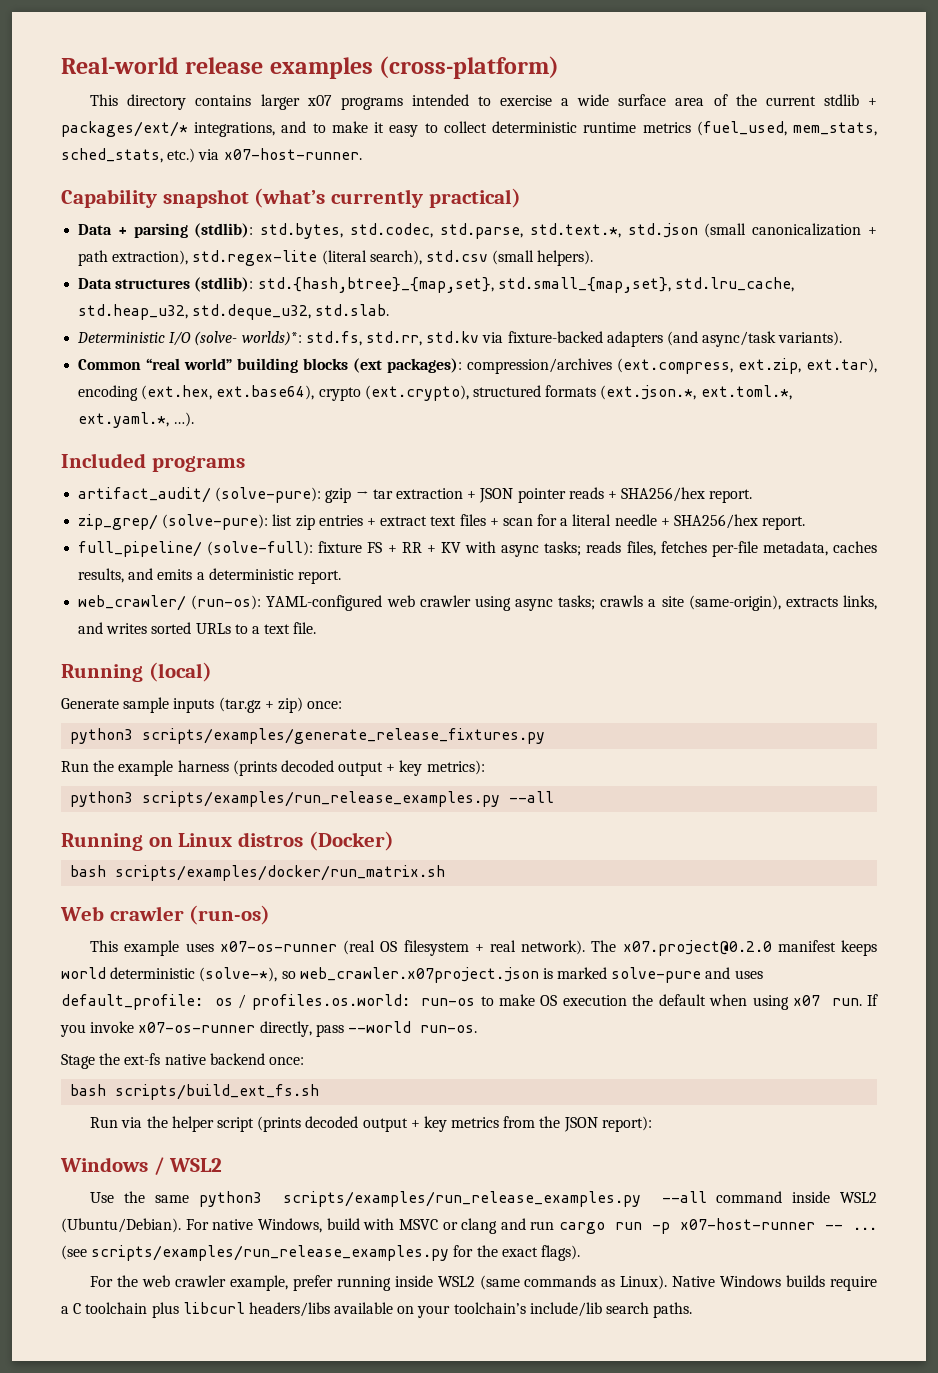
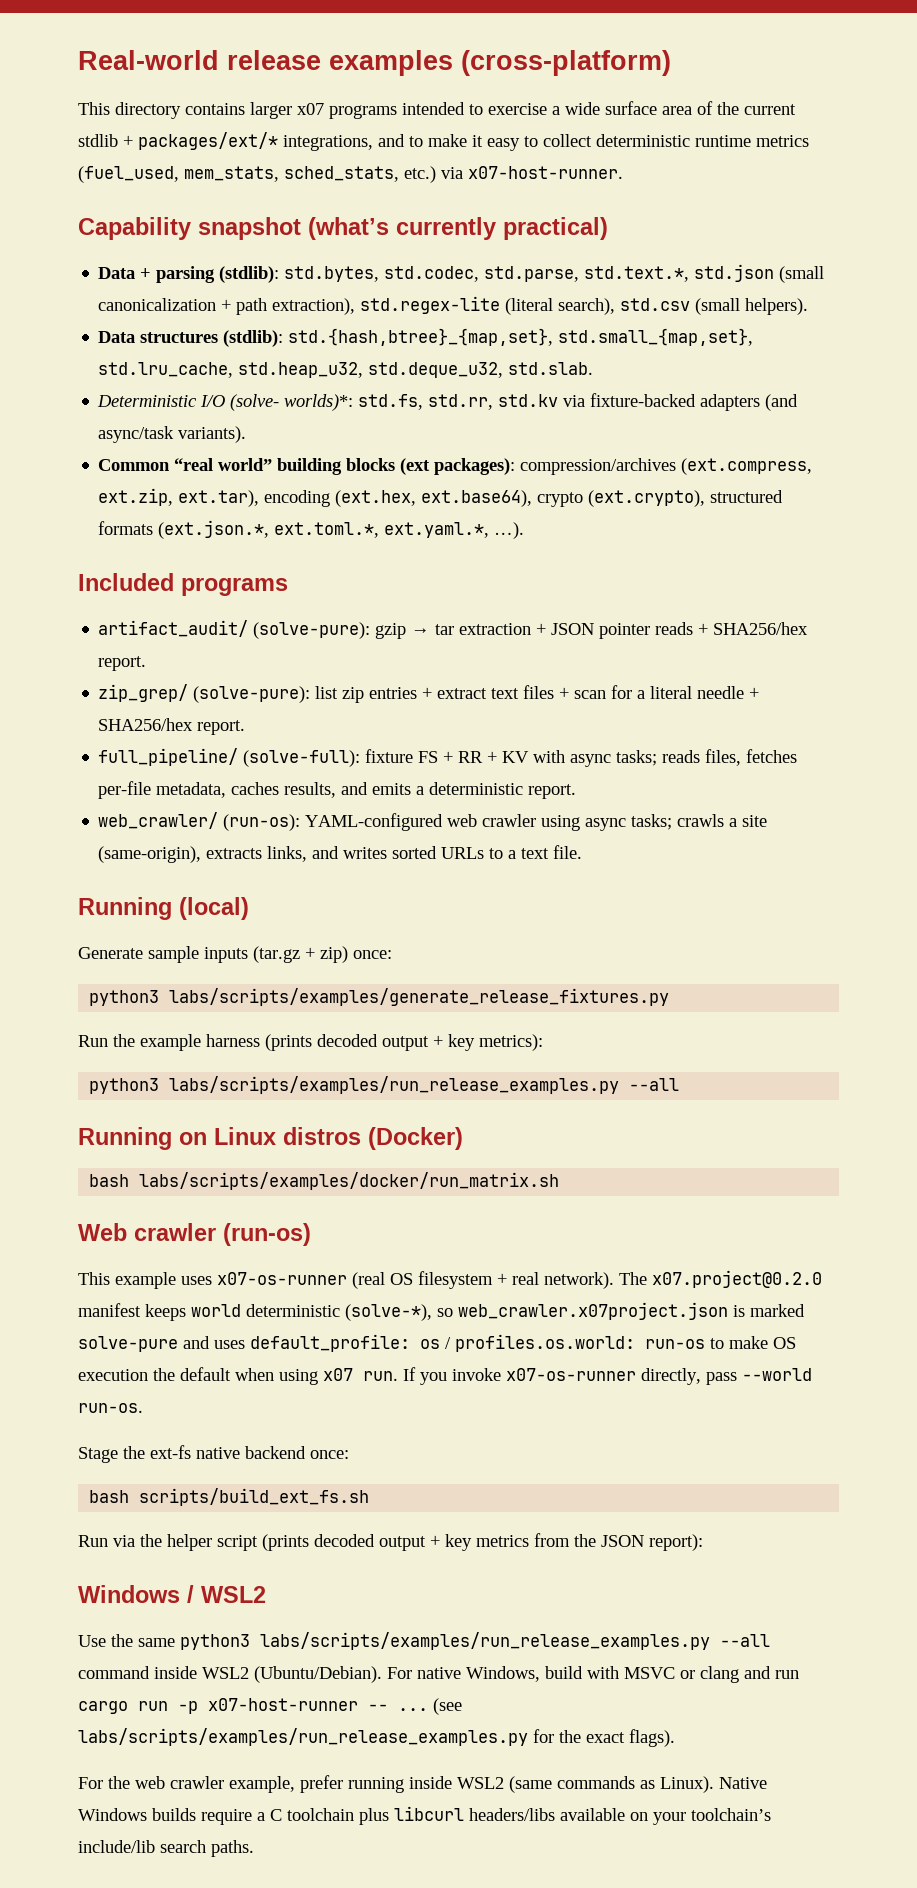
[142,728,546,744] scripts/examples/generate_release_fixtures.py -> [169,988,670,1006] labs/scripts/examples/generate_release_fixtures.py
[142,791,501,807] scripts/examples/run_release_examples.py -> [169,1076,620,1094] labs/scripts/examples/run_release_examples.py
[115,865,446,881] scripts/examples/docker/run_matrix.sh -> [139,1172,560,1190] labs/scripts/examples/docker/run_matrix.sh
[282,1191,641,1207] scripts/examples/run_release_examples.py -> [260,1632,710,1650] labs/scripts/examples/run_release_examples.py
[91,1245,450,1261] scripts/examples/run_release_examples.py -> [78,1728,528,1746] labs/scripts/examples/run_release_examples.py

